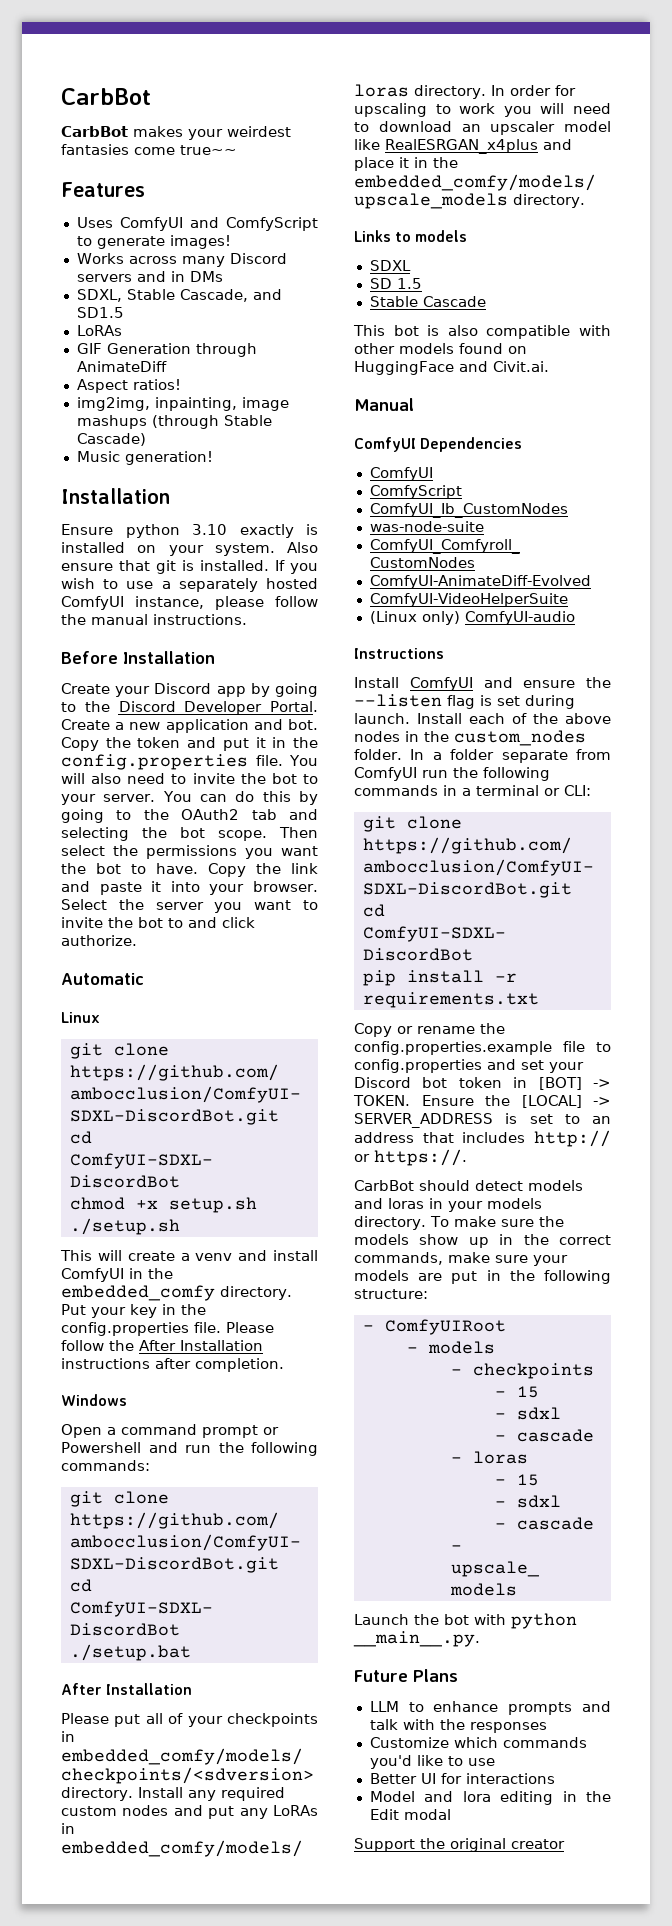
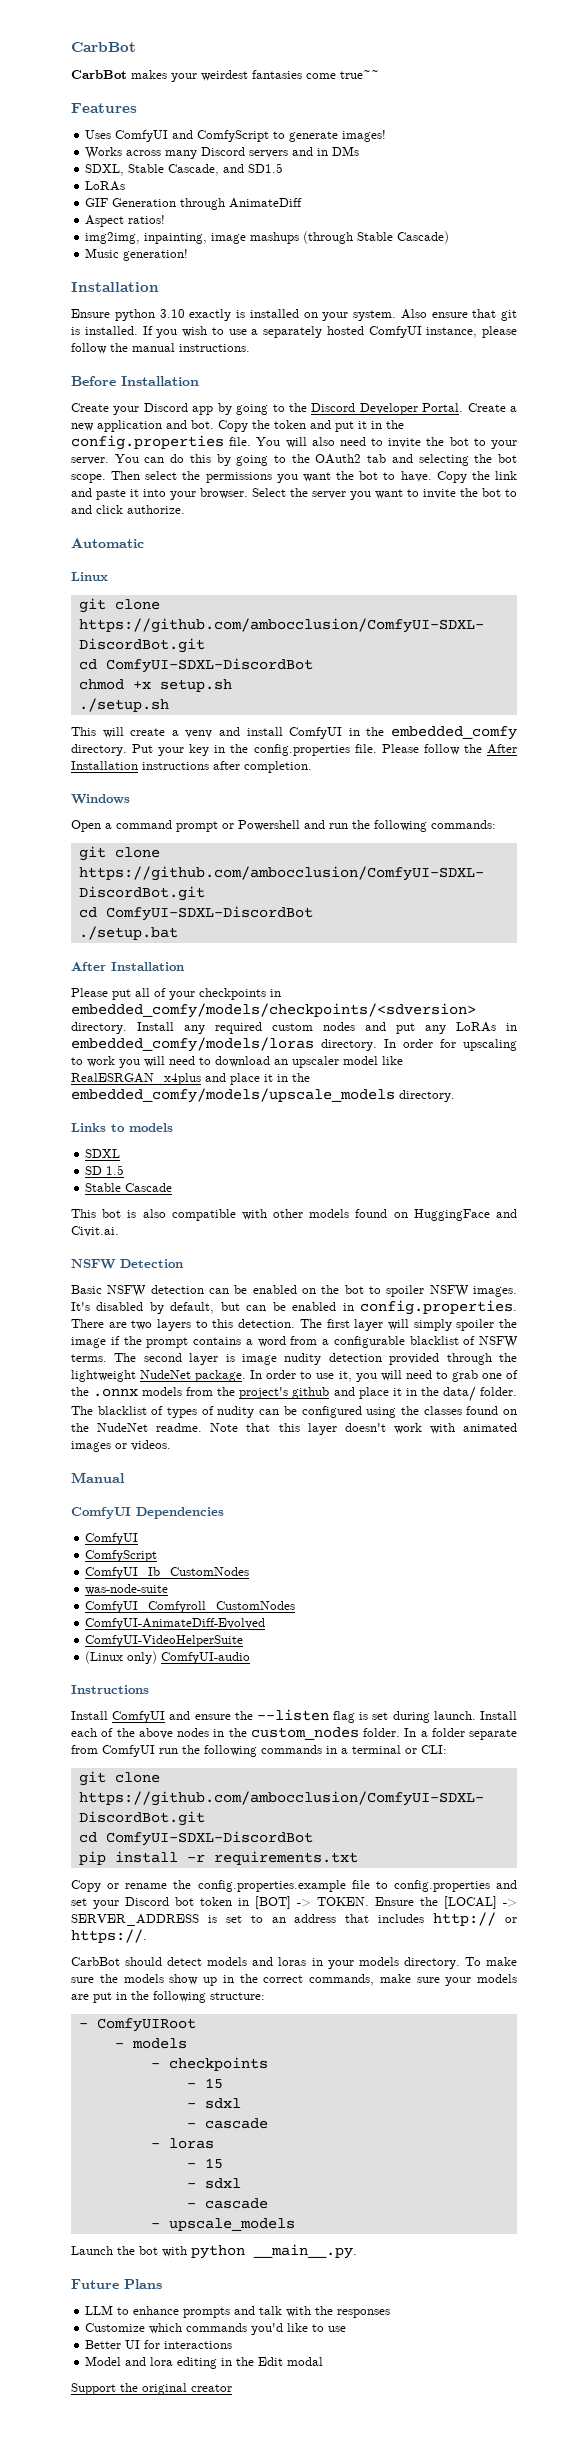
(549, 366) none -> [71,1259,183,1269] [71,1285,517,1297] [71,1300,517,1315] [71,1319,517,1331] [71,1336,518,1348] [71,1353,517,1365] [71,1370,518,1382] [71,1386,518,1402] [71,1406,517,1418] [71,1423,517,1435] [71,1440,171,1452] // NSFW Detection // Basic NSFW detection can be enabled on the bot to spoiler NSFW images. It's disabled by default, but can be enabled in config.properties. There are two layers to this detection. The first layer will simply spoiler the image if the prompt contains a word from a configurable blacklist of NSFW terms. The second layer is image nudity detection provided through the lightweight NudeNet package. In order to use it, you will need to grab one of the .onnx models from the project's github and place it in the data/ folder. The blacklist of types of nudity can be configured using the classes found on the NudeNet readme. Note that this layer doesn't work with animated images or videos.

